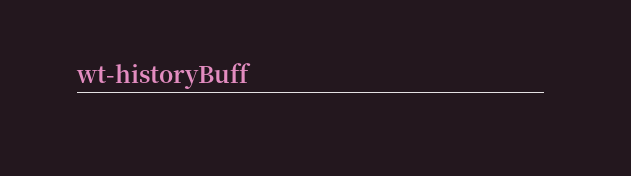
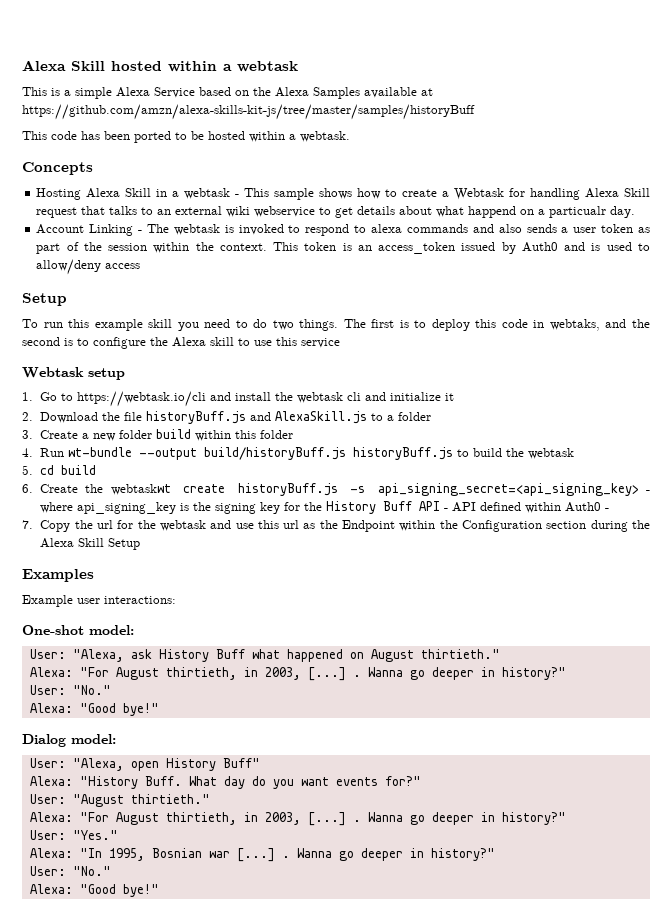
[76,63,251,89] wt-historyBuff -> [22,60,298,72] [22,87,433,99] [22,104,475,120] [22,131,350,143] [22,162,93,175] [36,188,651,200] [36,206,636,218] [36,224,650,236] [36,242,650,254] [36,259,141,275] [22,293,67,306] [22,319,650,331] [22,337,340,349] [22,367,125,380] [22,391,455,407] [22,411,432,424] [22,429,294,441] [22,447,575,460] [22,465,97,475] [22,483,650,496] [40,501,610,514] [22,520,650,532] [40,538,141,550] [22,569,94,582] [22,595,176,607] [22,625,134,635] [29,649,500,662] [29,667,566,681] [29,685,111,695] [29,703,159,716] [22,734,116,747] [29,758,260,771] [29,776,421,789] [29,794,210,807] [29,812,566,826] [29,830,118,840] [29,848,495,862] [29,866,111,876] [29,884,159,897] Alexa Skill hosted within a webtask // This is a simple Alexa Service based on the Alexa Samples available at https://github.com/amzn/alexa-skills-kit-js/tree/master/samples/historyBuff // This code has been ported to be hosted within a webtask. // Concepts // Hosting Alexa Skill in a webtask - This sample shows how to create a Webtask for handling Alexa Skill request that talks to an external wiki webservice to get details about what happend on a particualr day. // Account Linking - The webtask is invoked to respond to alexa commands and also sends a user token as part of the session within the context. This token is an access_token issued by Auth0 and is used to allow/deny access // Setup // To run this example skill you need to do two things. The first is to deploy this code in webtaks, and the second is to configure the Alexa skill to use this service // Webtask setup // 1. Go to https://webtask.io/cli and install the webtask cli and initialize it // 2. Download the file historyBuff.js and AlexaSkill.js to a folder // 3. Create a new folder build within this folder // 4. Run wt-bundle --output build/historyBuff.js historyBuff.js to build the webtask // 5. cd build // 6. Create the webtaskwt create historyBuff.js -s api_signing_secret=<api_signing_key> - where api_signing_key is the signing key for the History Buff API - API defined within Auth0 - // 7. Copy the url for the webtask and use this url as the Endpoint within the Configuration section during the Alexa Skill Setup // Examples // Example user interactions: // One-shot model: // User: "Alexa, ask History Buff what happened on August thirtieth." // Alexa: "For August thirtieth, in 2003, [...] . Wanna go deeper in history?" // User: "No." // Alexa: "Good bye!" // Dialog model: // User: "Alexa, open History Buff" // Alexa: "History Buff. What day do you want events for?" // User: "August thirtieth." // Alexa: "For August thirtieth, in 2003, [...] . Wanna go deeper in history?" // User: "Yes." // Alexa: "In 1995, Bosnian war [...] . Wanna go deeper in history?" // User: "No." // Alexa: "Good bye!"

